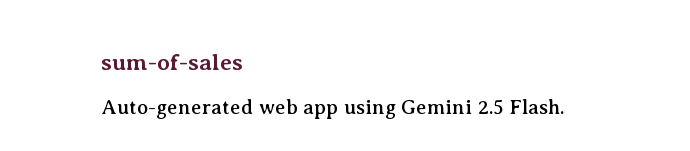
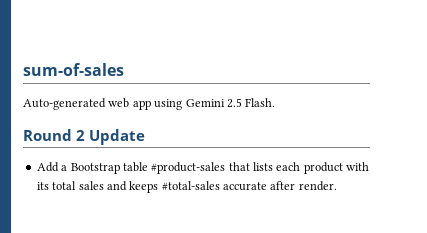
(565, 106) none -> [23,129,145,145] [36,162,370,174] [36,181,337,193] // Round 2 Update // Add a Bootstrap table #product-sales that lists each product with its total sales and keeps #total-sales accurate after render.

